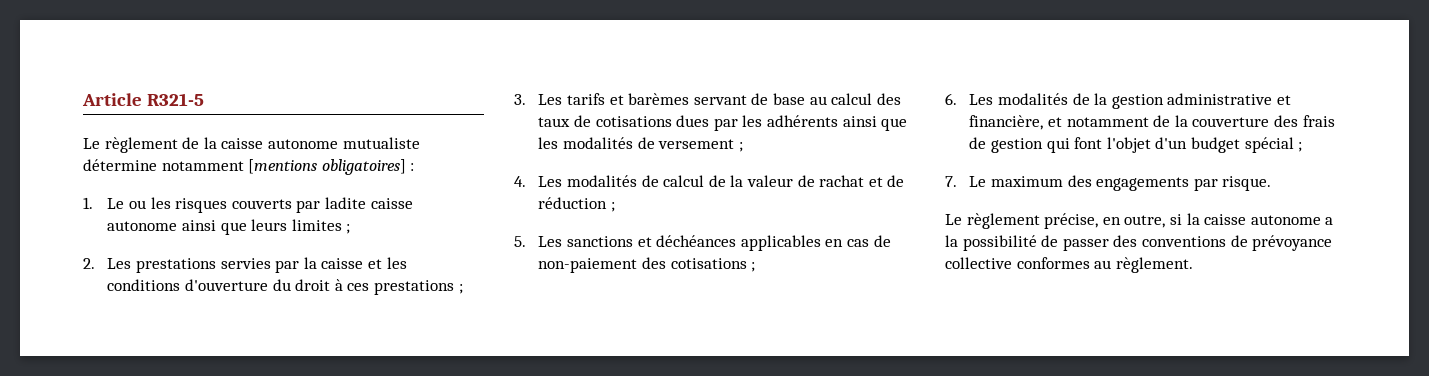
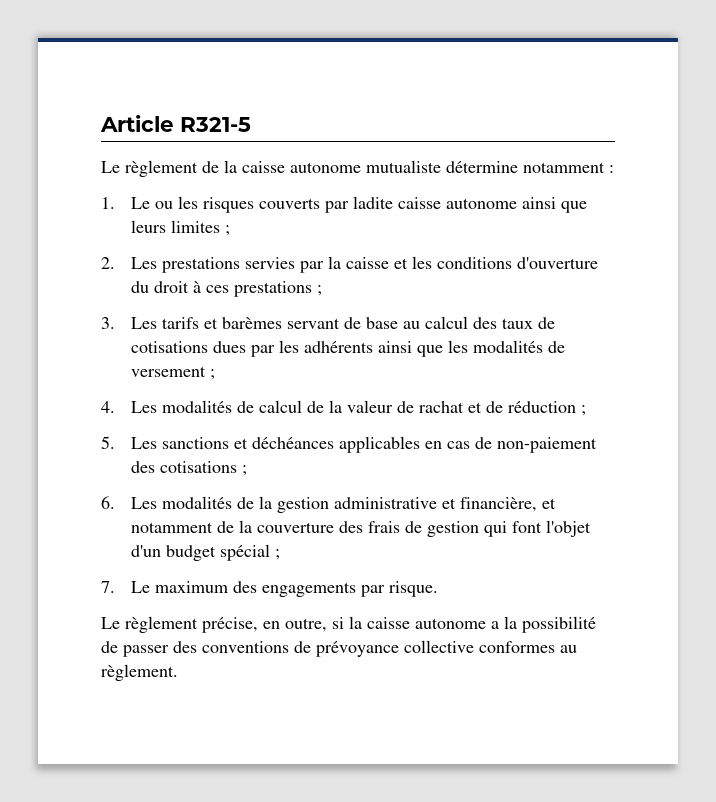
[248,159,406,175] [mentions obligatoires] -> (605, 167) none

